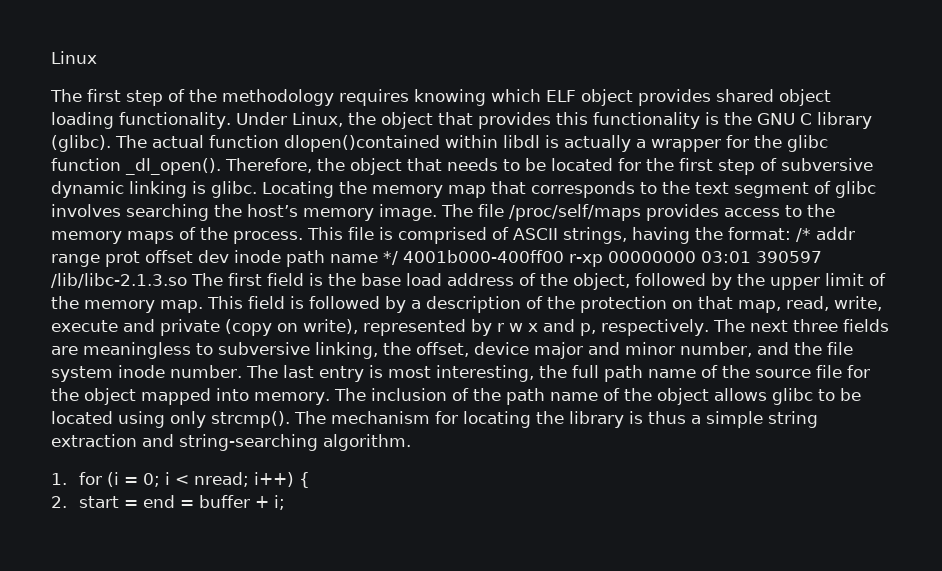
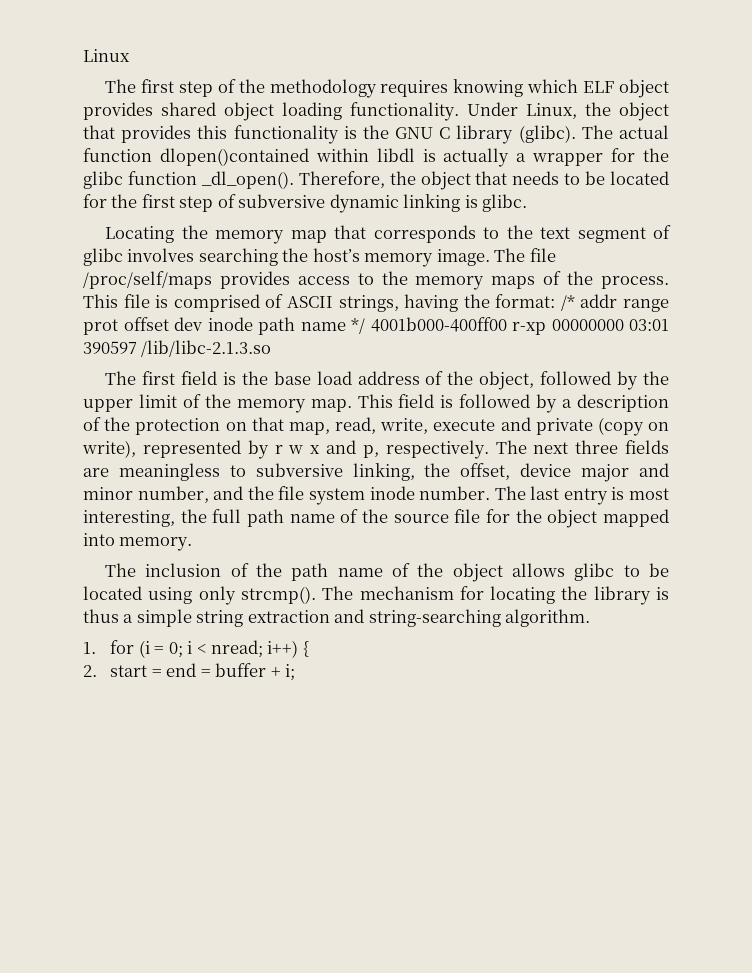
(257, 189) none -> (528, 203) //
(187, 280) none -> (272, 348) //
(330, 398) none -> (193, 544) //

